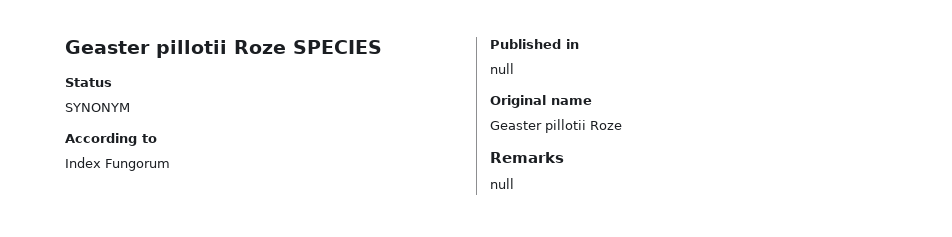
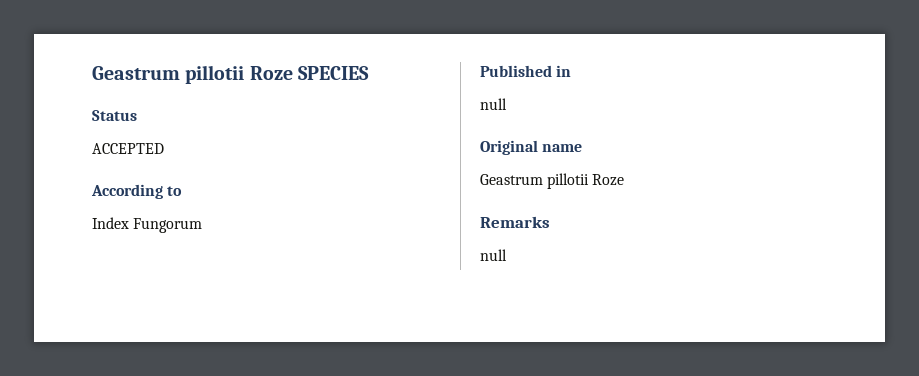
[65,40,150,54] Geaster -> [92,66,180,80] Geastrum
[65,103,130,112] SYNONYM -> [92,143,164,154] ACCEPTED
[490,121,542,130] Geaster -> [480,174,543,185] Geastrum

